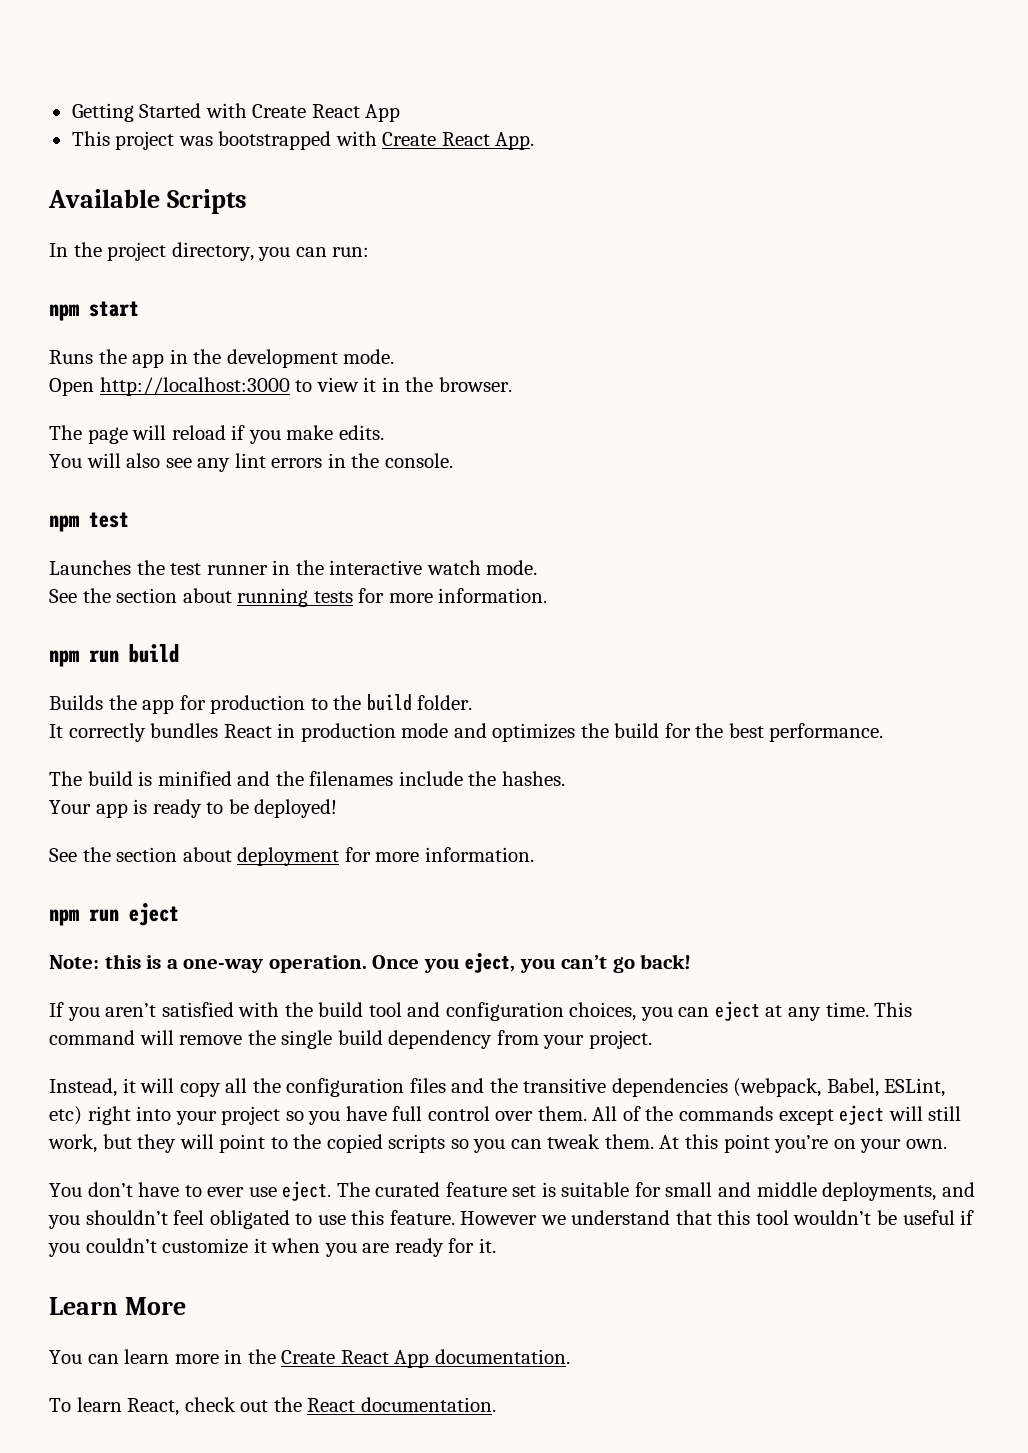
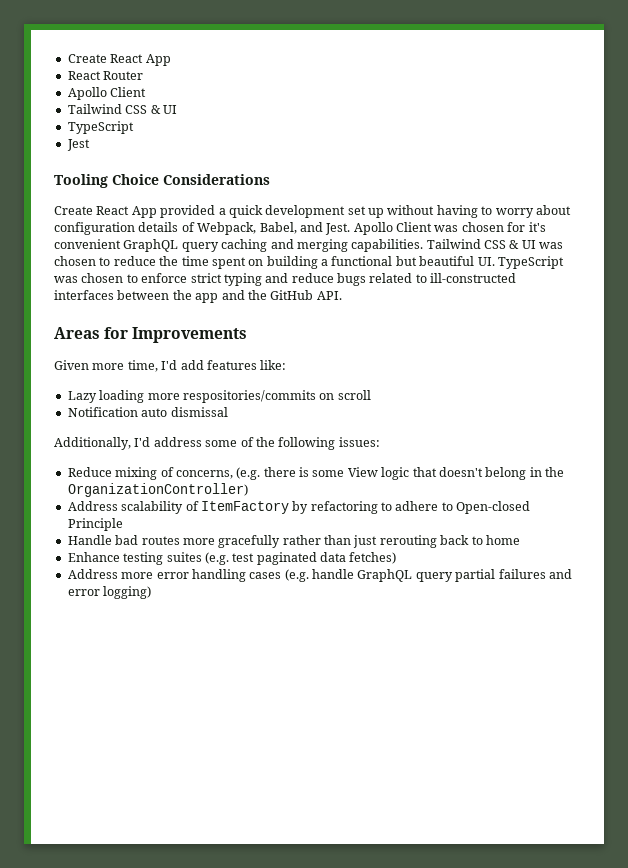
[71,103,247,122] Getting Started with -> (67, 58) none
[71,131,535,150] [48,189,247,214] [49,242,370,261] [49,301,139,321] [49,349,395,368] [49,377,512,396] [49,425,384,444] [49,453,453,472] [49,512,129,532] [49,560,538,575] [49,588,548,607] [49,644,179,667] [49,694,473,714] [49,723,884,742] [49,771,565,786] [49,799,338,818] [49,847,534,866] [49,903,179,926] [49,953,692,973] [49,1001,913,1021] [49,1030,652,1049] [49,1078,946,1097] [49,1105,962,1125] [48,1134,947,1153] [49,1181,975,1201] [48,1210,975,1229] [48,1238,496,1257] [49,1297,186,1315] [49,1349,570,1368] [49,1397,496,1416] This project was bootstrapped with Create React App. // Available Scripts // In the project directory, you can run: // npm start // Runs the app in the development mode. // Open http://localhost:3000 to view it in the browser. // The page will reload if you make edits. // You will also see any lint errors in the console. // npm test // Launches the test runner in the interactive watch mode. // See the section about running tests for more information. // npm run build // Builds the app for production to the build folder. // It correctly bundles React in production mode and optimizes the build for the best performance. // The build is minified and the filenames include the hashes. // Your app is ready to be deployed! // See the section about deployment for more information. // npm run eject // Note: this is a one-way operation. Once you eject, you can’t go back! // If you aren’t satisfied with the build tool and configuration choices, you can eject at any time. This command will remove the single build dependency from your project. // Instead, it will copy all the configuration files and the transitive dependencies (webpack, Babel, ESLint, etc) right into your project so you have full control over them. All of the commands except eject will still work, but they will point to the copied scripts so you can tweak them. At this point you’re on your own. // You don’t have to ever use eject. The curated feature set is suitable for small and middle deployments, and you shouldn’t feel obligated to use this feature. However we understand that this tool wouldn’t be useful if you couldn’t customize it when you are ready for it. // Learn More // You can learn more in the Create React App documentation. // To learn React, check out the React documentation. -> [67,71,144,80] [67,87,147,100] [67,104,177,114] [67,121,134,134] [66,139,90,151] [54,174,270,188] [54,205,571,218] [54,222,546,235] [54,239,564,252] [54,256,564,269] [54,273,517,286] [54,290,342,303] [54,327,248,343] [54,360,287,372] [67,390,371,403] [67,407,228,417] [54,437,380,450] [67,467,564,480] [67,483,248,497] [67,501,531,514] [67,518,123,531] [67,535,520,548] [67,552,397,565] [67,569,572,582] [67,586,152,599] React Router // Apollo Client // Tailwind CSS & UI // TypeScript // Jest // Tooling Choice Considerations // Create React App provided a quick development set up without having to worry about configuration details of Webpack, Babel, and Jest. Apollo Client was chosen for it's convenient GraphQL query caching and merging capabilities. Tailwind CSS & UI was chosen to reduce the time spent on building a functional but beautiful UI. TypeScript was chosen to enforce strict typing and reduce bugs related to ill-constructed interfaces between the app and the GitHub API. // Areas for Improvements // Given more time, I'd add features like: // Lazy loading more respositories/commits on scroll // Notification auto dismissal // Additionally, I'd address some of the following issues: // Reduce mixing of concerns, (e.g. there is some View logic that doesn't belong in the OrganizationController) // Address scalability of ItemFactory by refactoring to adhere to Open-closed Principle // Handle bad routes more gracefully rather than just rerouting back to home // Enhance testing suites (e.g. test paginated data fetches) // Address more error handling cases (e.g. handle GraphQL query partial failures and error logging)

